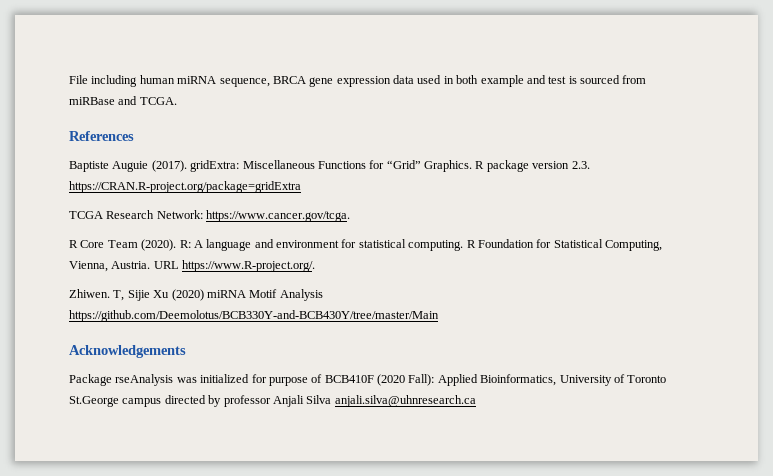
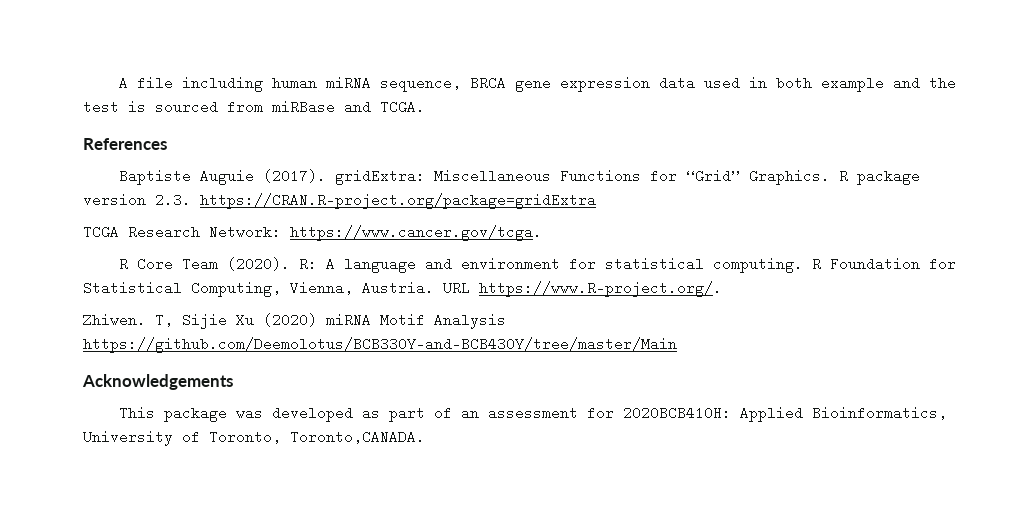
[69,75,88,84] File -> [118,76,173,90] A file
(546, 79) none -> [928,76,956,90] the
[69,374,667,386] [69,395,476,407] Package rseAnalysis was initialized for purpose of BCB410F (2020 Fall): Applied Bioinformatics, University of Toronto St.George campus directed by professor Anjali Silva anjali.silva@uhnresearch.ca -> [118,406,947,422] [83,430,425,446] This package was developed as part of an assessment for 2020BCB410H: Applied Bioinformatics, University of Toronto, Toronto,CANADA.

